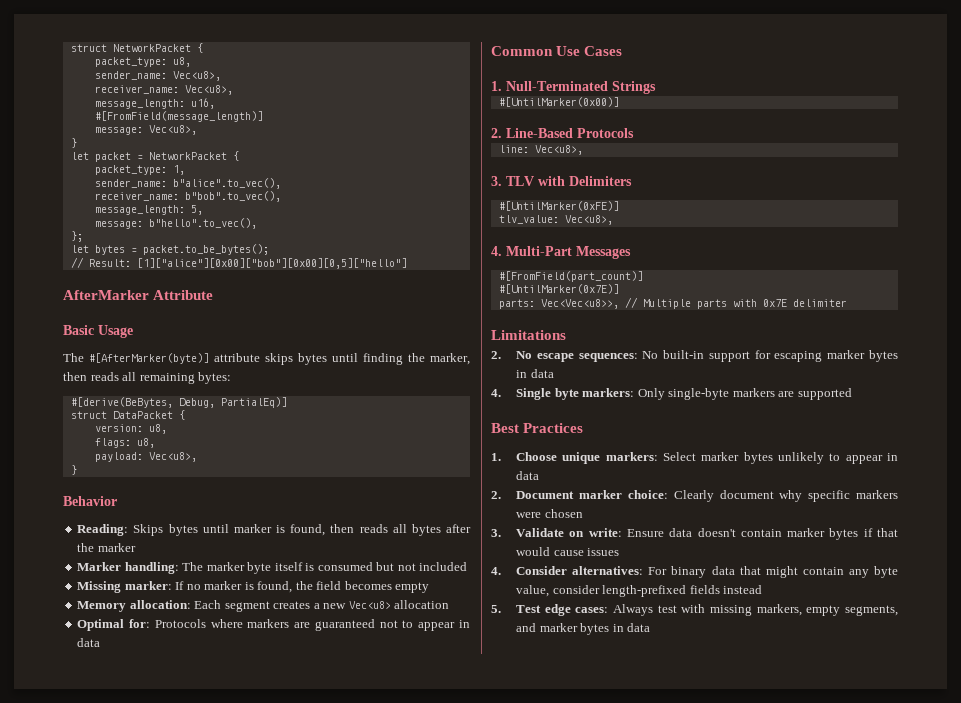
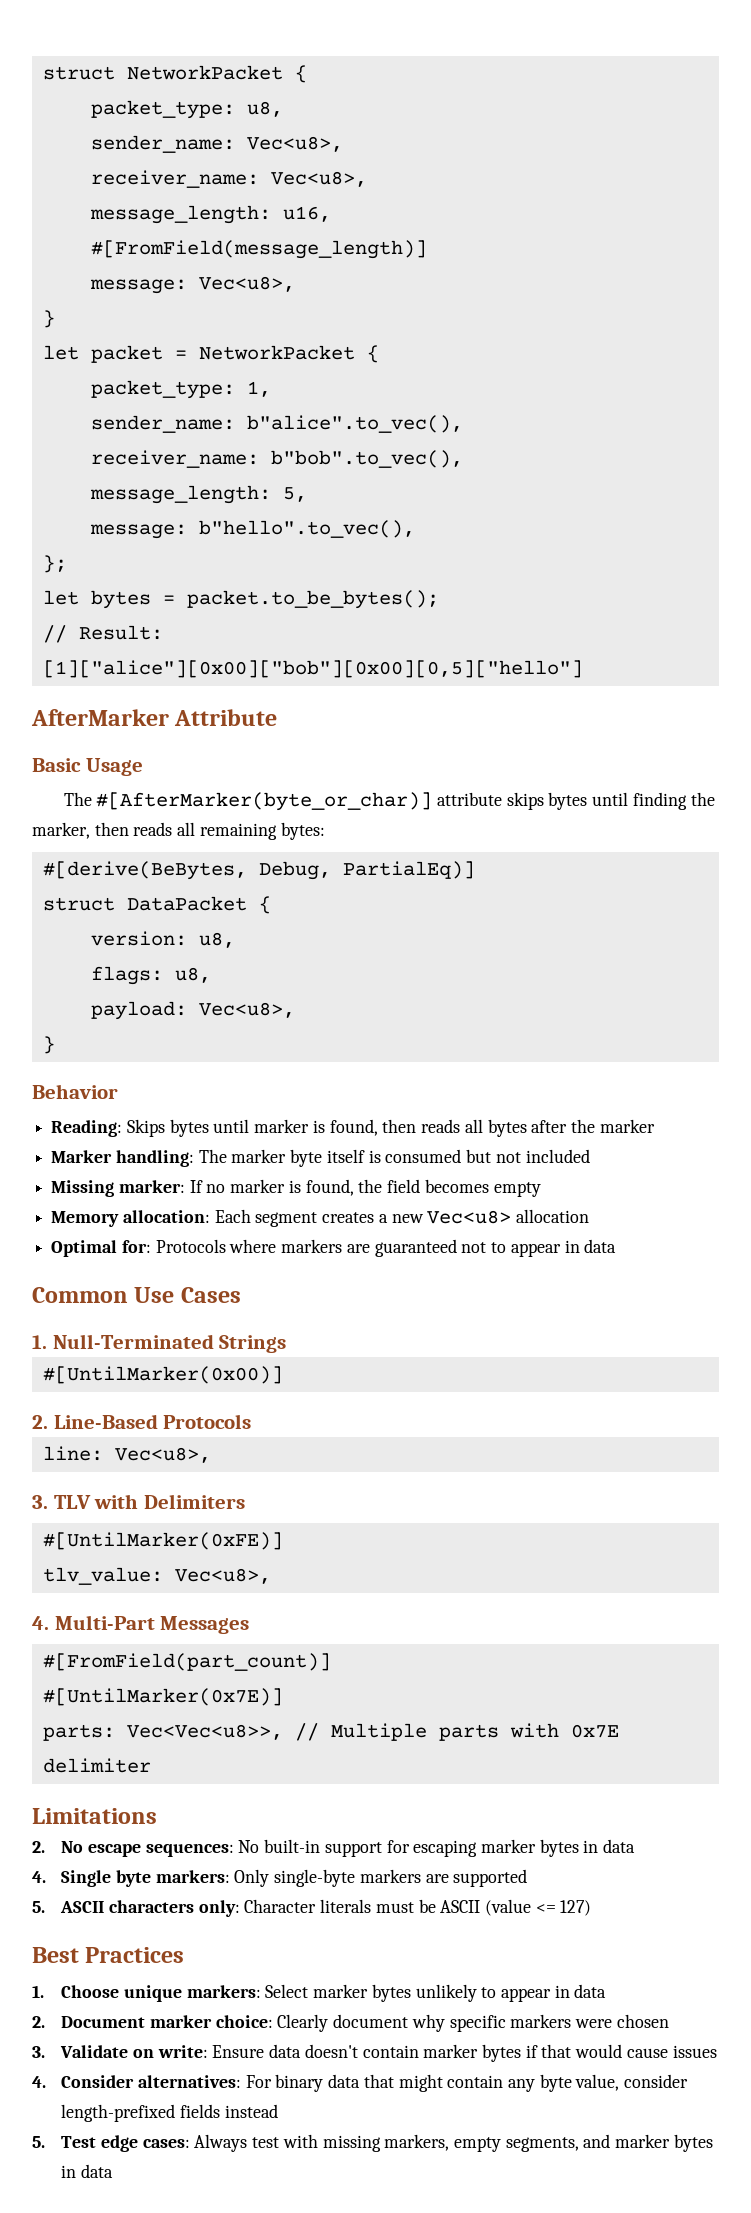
[89,353,209,364] #[AfterMarker(byte)] -> [96,792,433,811] #[AfterMarker(byte_or_char)]
(852, 394) none -> [32,1899,592,1917] // 5. ASCII characters only: Character literals must be ASCII (value <= 127)

